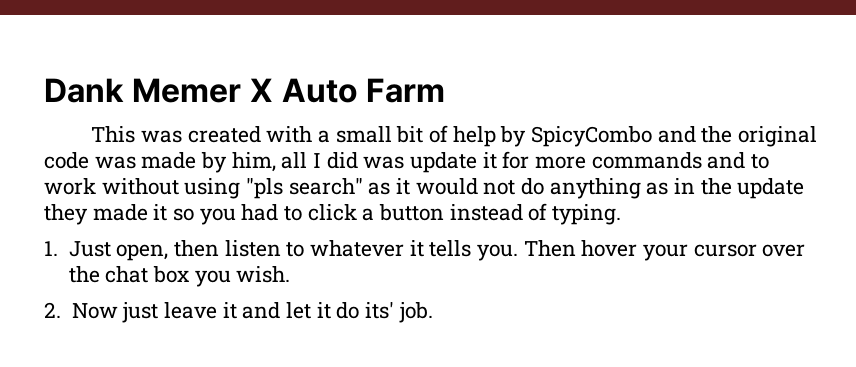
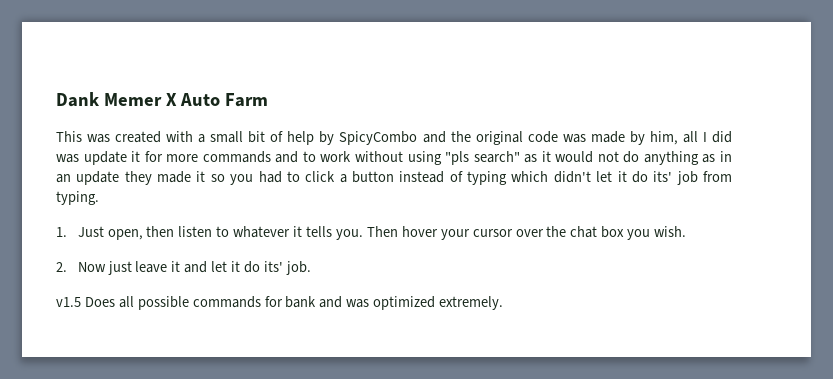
[700,178,732,195] the -> [56,174,71,183] an
(548, 212) none -> [467,171,733,185] typing which didn't let it do its' job from
(433, 312) none -> [56,296,504,310] // v1.5 Does all possible commands for bank and was optimized extremely.

